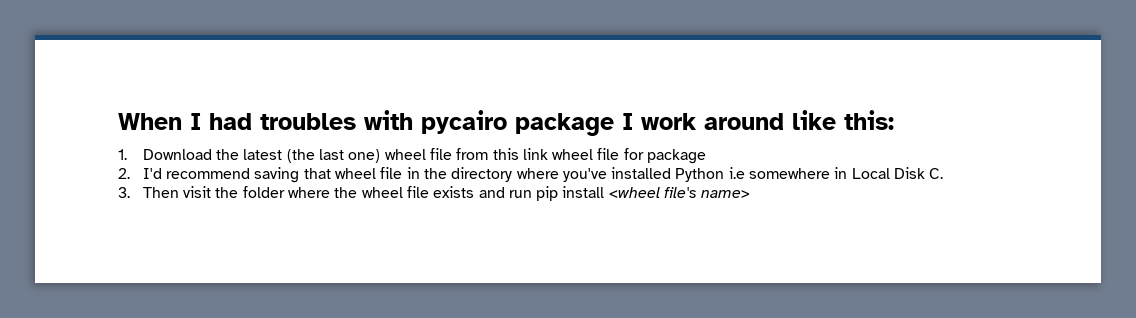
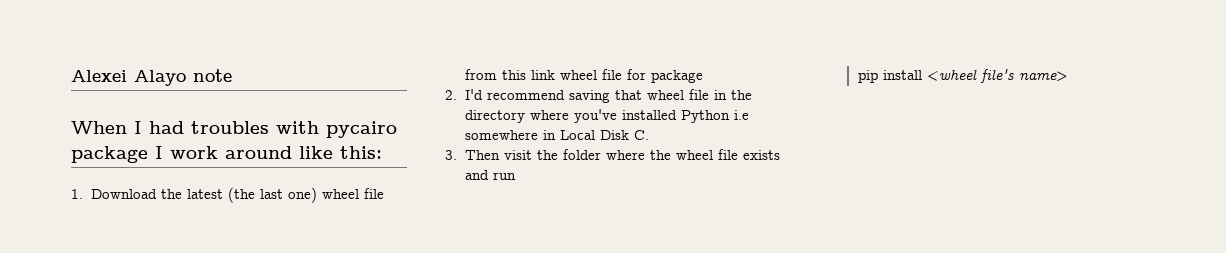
(118, 121) none -> [71,69,232,86] Alexei Alayo note //
(532, 194) none -> (516, 176) //

